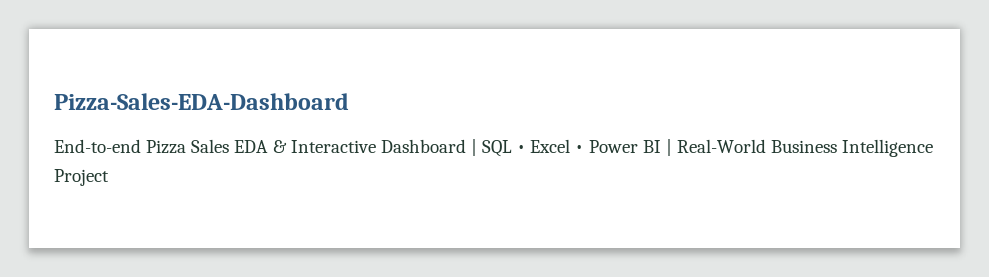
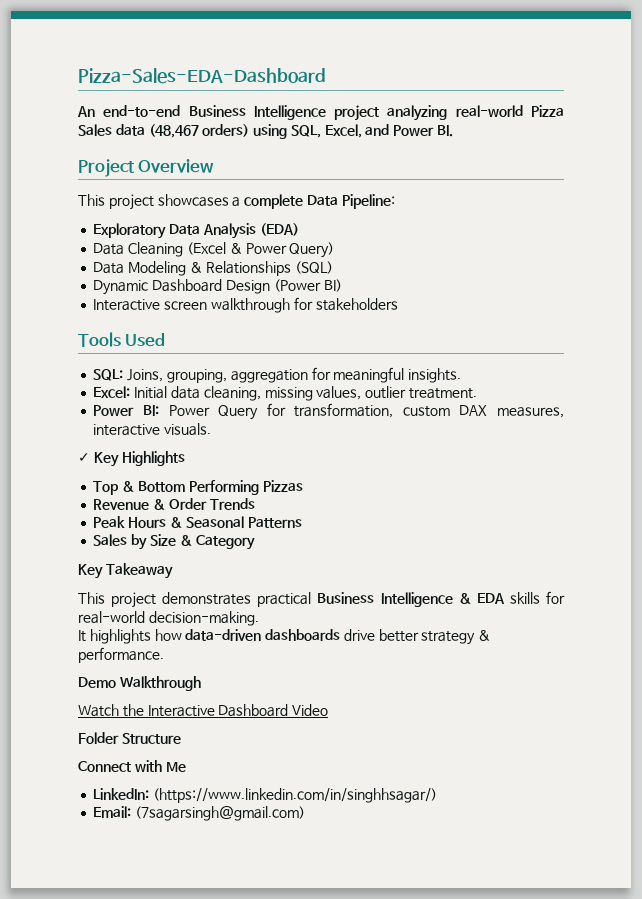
[54,139,934,157] [54,169,109,186] End-to-end Pizza Sales EDA & Interactive Dashboard | SQL • Excel • Power BI | Real-World Business Intelligence Project -> [77,105,564,121] [78,124,454,139] [78,159,215,177] [78,194,395,210] [93,223,299,239] [93,242,335,258] [93,261,333,276] [93,279,342,295] [93,297,398,313] [78,332,166,347] [93,367,462,383] [93,386,477,401] [93,403,564,420] [93,423,212,436] [78,451,185,467] [93,480,303,495] [93,498,255,510] [93,516,302,528] [93,534,255,550] [78,563,173,579] [78,591,565,608] [78,611,259,626] [78,629,491,645] [78,647,164,663] [78,676,201,691] [78,704,329,717] [78,732,181,744] [78,760,186,772] [93,788,438,803] [93,806,306,821] An end-to-end Business Intelligence project analyzing real-world Pizza Sales data (48,467 orders) using SQL, Excel, and Power BI. // Project Overview // This project showcases a complete Data Pipeline: // Exploratory Data Analysis (EDA) // Data Cleaning (Excel & Power Query) // Data Modeling & Relationships (SQL) // Dynamic Dashboard Design (Power BI) // Interactive screen walkthrough for stakeholders // Tools Used // SQL: Joins, grouping, aggregation for meaningful insights. // Excel: Initial data cleaning, missing values, outlier treatment. // Power BI: Power Query for transformation, custom DAX measures, interactive visuals. // ✓ Key Highlights // Top & Bottom Performing Pizzas // Revenue & Order Trends // Peak Hours & Seasonal Patterns // Sales by Size & Category // Key Takeaway // This project demonstrates practical Business Intelligence & EDA skills for real-world decision-making. // It highlights how data-driven dashboards drive better strategy & performance. // Demo Walkthrough // Watch the Interactive Dashboard Video // Folder Structure // Connect with Me // LinkedIn: (https://www.linkedin.com/in/singhhsagar/) // Email: (7sagarsingh@gmail.com)

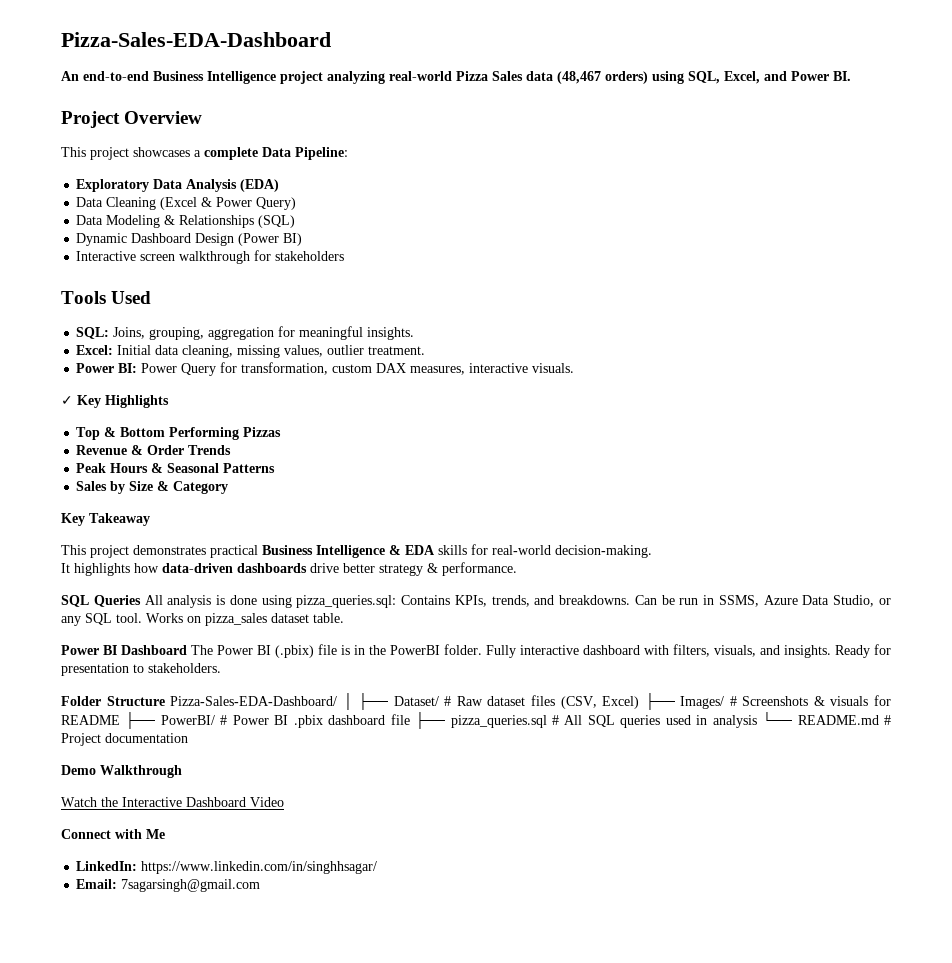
(164, 655) none -> [61,595,892,608] [61,613,344,626] [61,644,891,658] [61,663,221,676] [61,693,891,710] [61,712,892,729] [61,733,188,746] // SQL Queries All analysis is done using pizza_queries.sql: Contains KPIs, trends, and breakdowns. Can be run in SSMS, Azure Data Studio, or any SQL tool. Works on pizza_sales dataset table. // Power BI Dashboard The Power BI (.pbix) file is in the PowerBI folder. Fully interactive dashboard with filters, visuals, and insights. Ready for presentation to stakeholders. // Folder Structure Pizza-Sales-EDA-Dashboard/ │ ├── Dataset/ # Raw dataset files (CSV, Excel) ├── Images/ # Screenshots & visuals for README ├── PowerBI/ # Power BI .pbix dashboard file ├── pizza_queries.sql # All SQL queries used in analysis └── README.md # Project documentation
[78,732,181,744] // Folder Structure -> (284, 802) none
[153,788,438,803] (https://www.linkedin.com/in/singhhsagar/) -> [141,861,378,874] https://www.linkedin.com/in/singhhsagar/
[135,806,306,821] (7sagarsingh@gmail.com) -> [121,879,261,892] 7sagarsingh@gmail.com

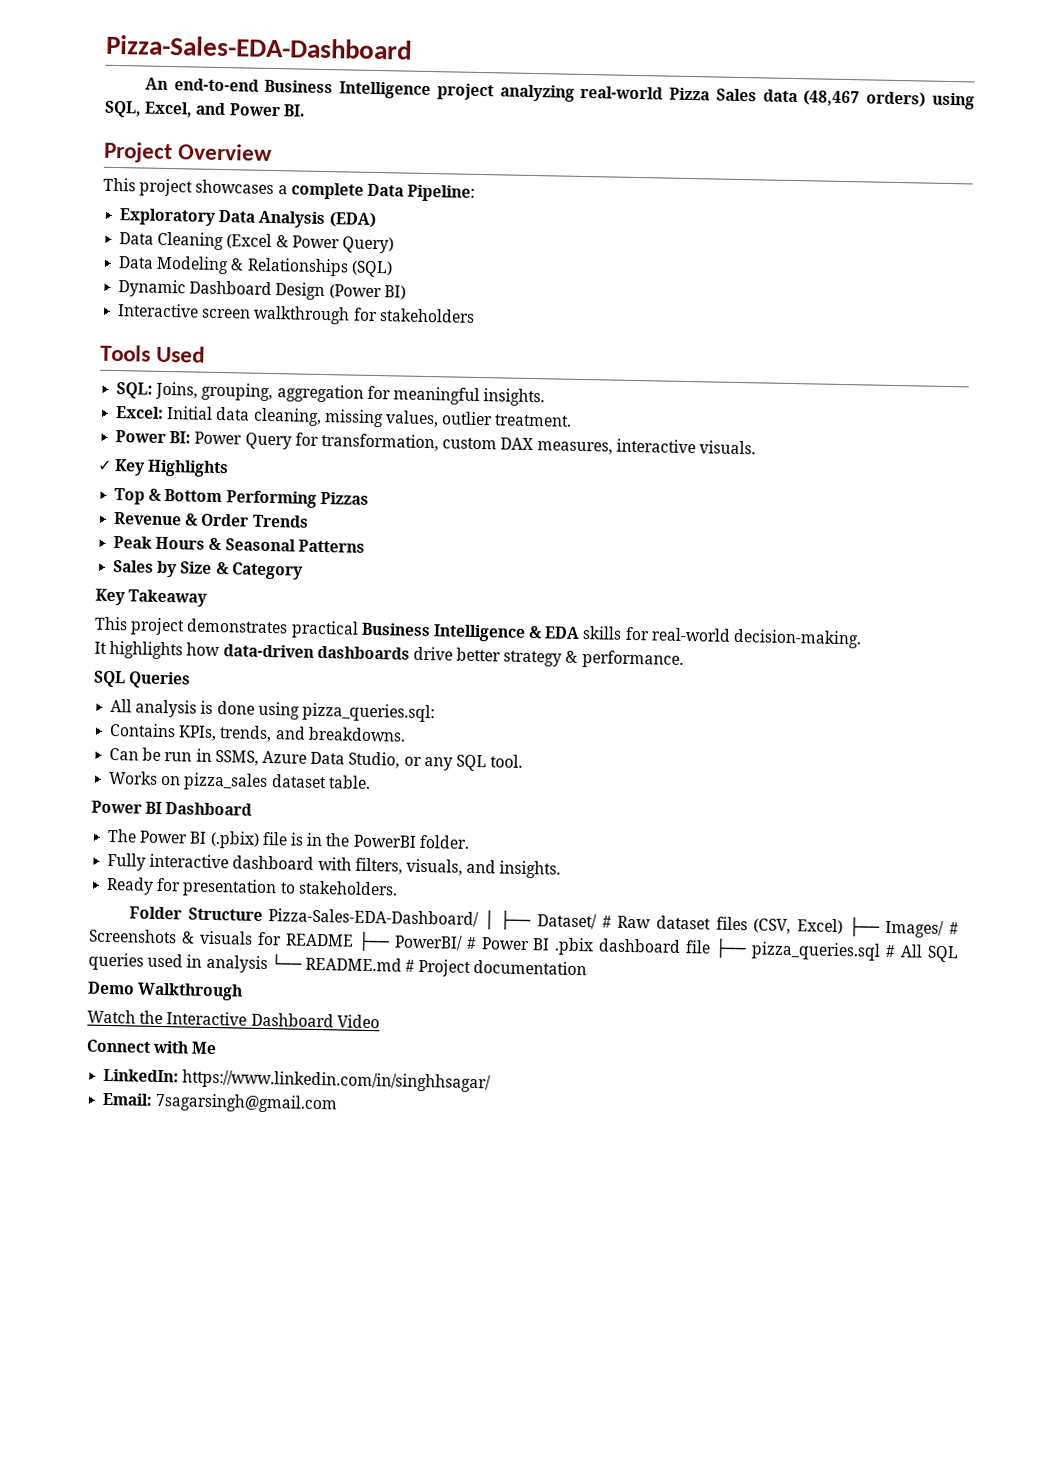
(141, 601) none -> (192, 680) //
(397, 601) none -> (435, 712) //
(631, 600) none -> (406, 734) //
(142, 618) none -> (524, 761) //
(187, 650) none -> (253, 809) //
(482, 649) none -> (470, 841) //
(831, 651) none -> (562, 869) //

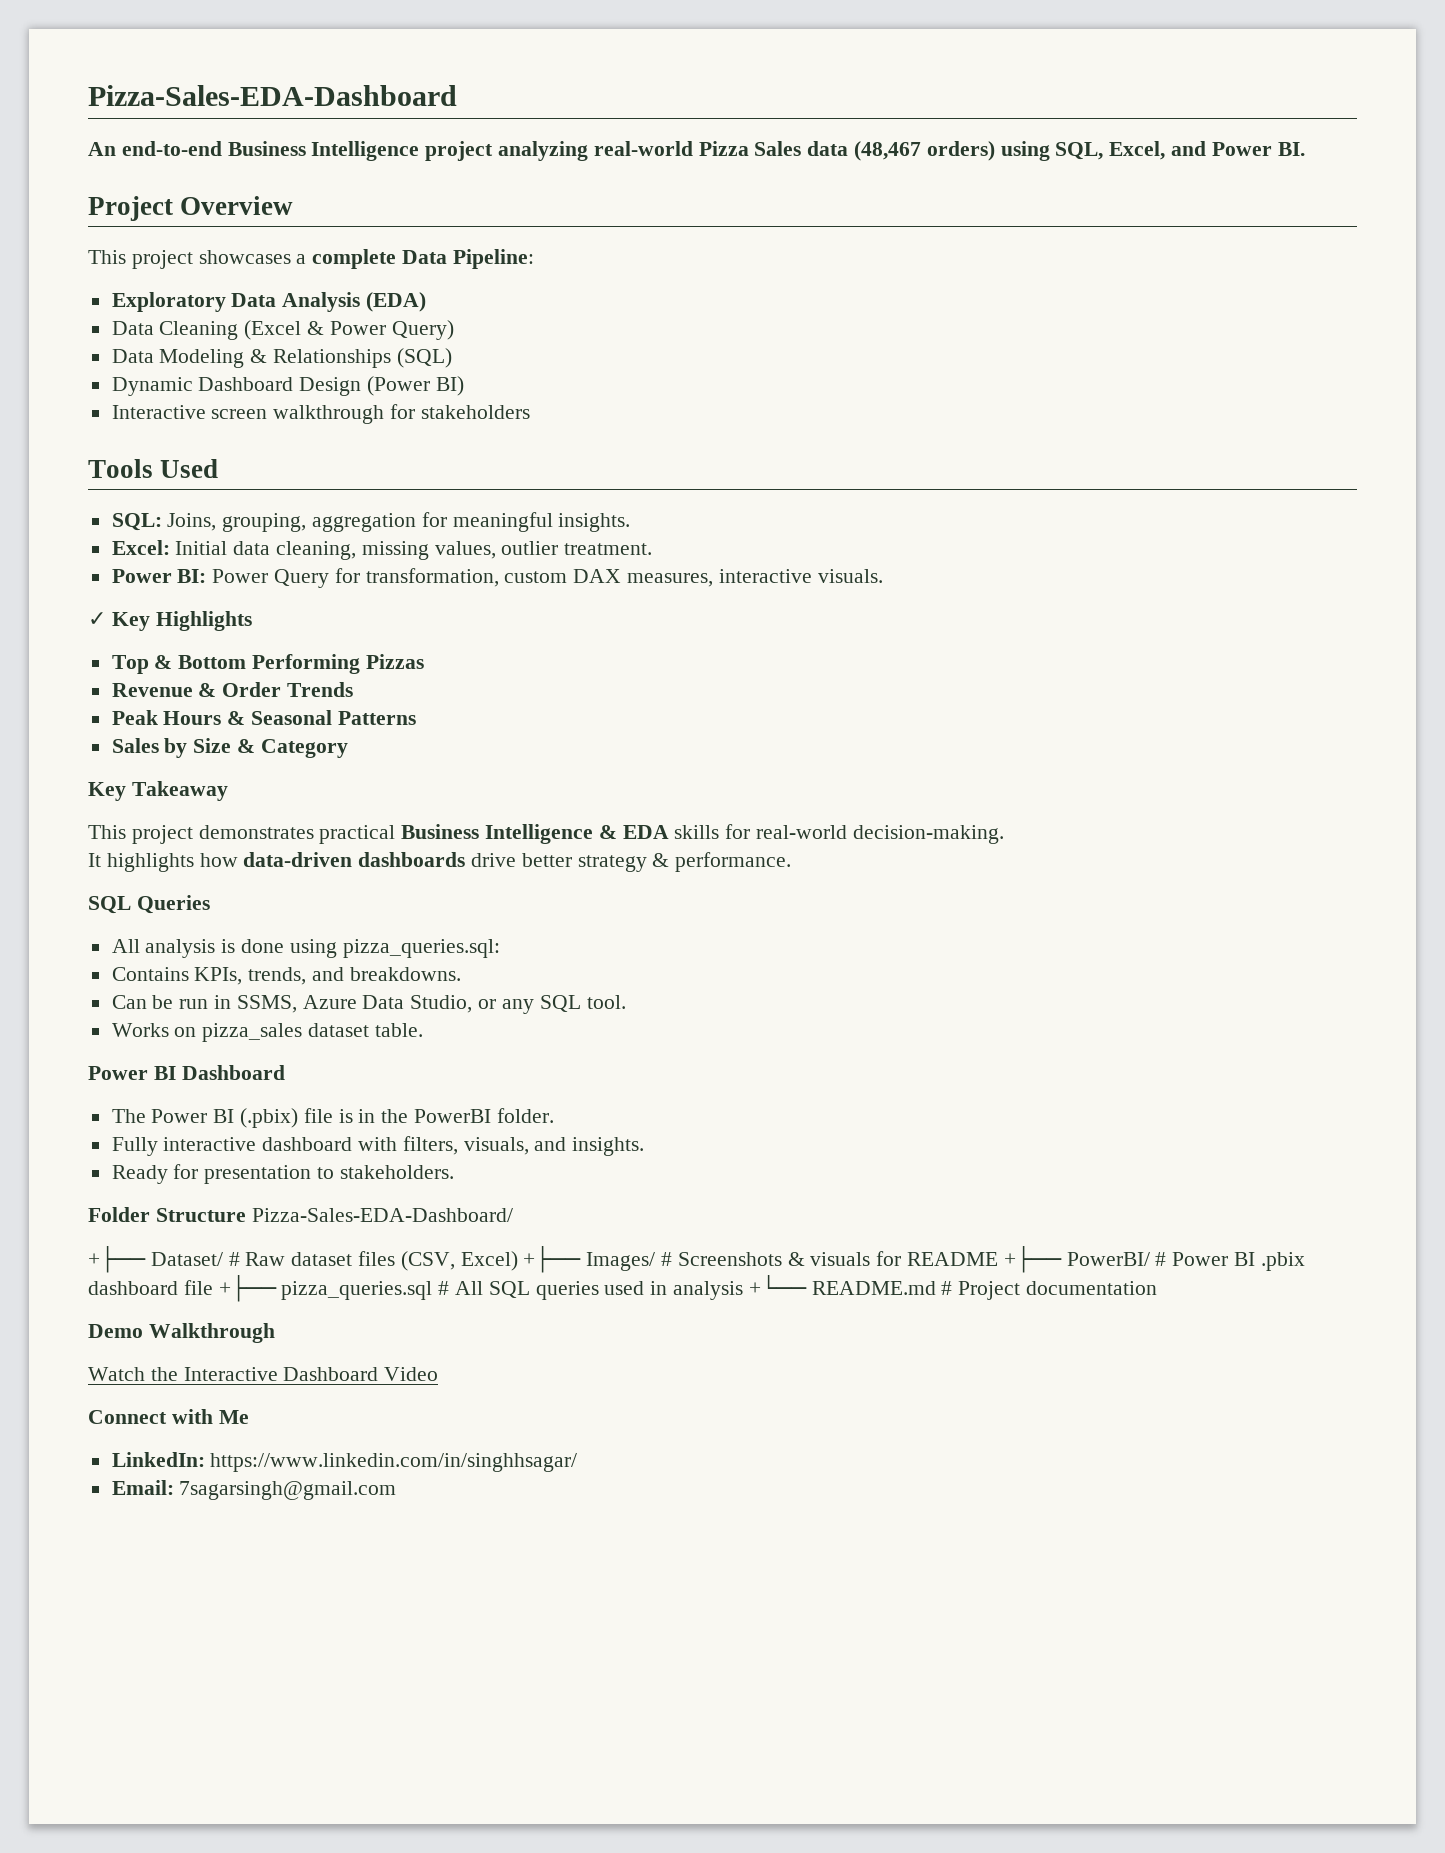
[483,909,532,931] │ ├── -> [88,1246,146,1273] // +├──
[848,916,880,937] ├── -> [523,1246,582,1273] +├──
[357,930,390,952] ├── -> [1003,1246,1062,1273] +├──
[715,937,748,959] ├── -> [218,1275,277,1302] +├──
[270,953,302,970] └── -> [748,1275,807,1295] +└──

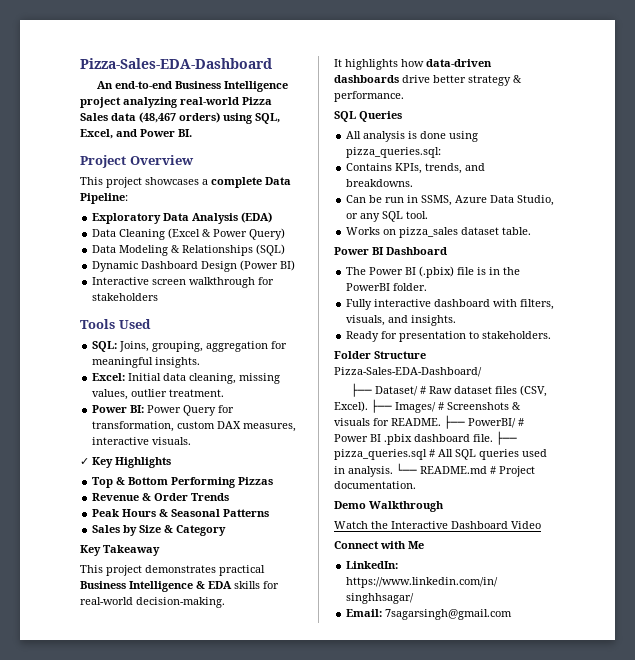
[88,1246,146,1273] +├── -> [351,383,373,397] ├──
[460,1246,582,1273] Excel) +├── -> [334,399,392,413] Excel). ├──
[907,1246,1062,1273] README +├── -> [391,415,465,429] README. ├──
[183,1275,277,1302] file +├── -> [473,431,517,445] file. ├──
[673,1275,807,1300] analysis +└── -> [348,463,417,477] analysis. └──
[1026,1281,1158,1295] documentation -> [334,481,416,489] documentation.

